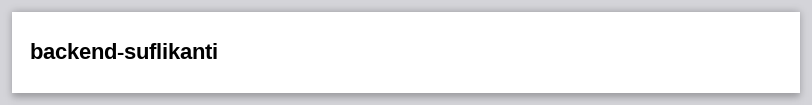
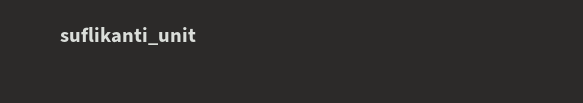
[30,43,218,59] backend-suflikanti -> [60,27,196,45] suflikanti_unit

